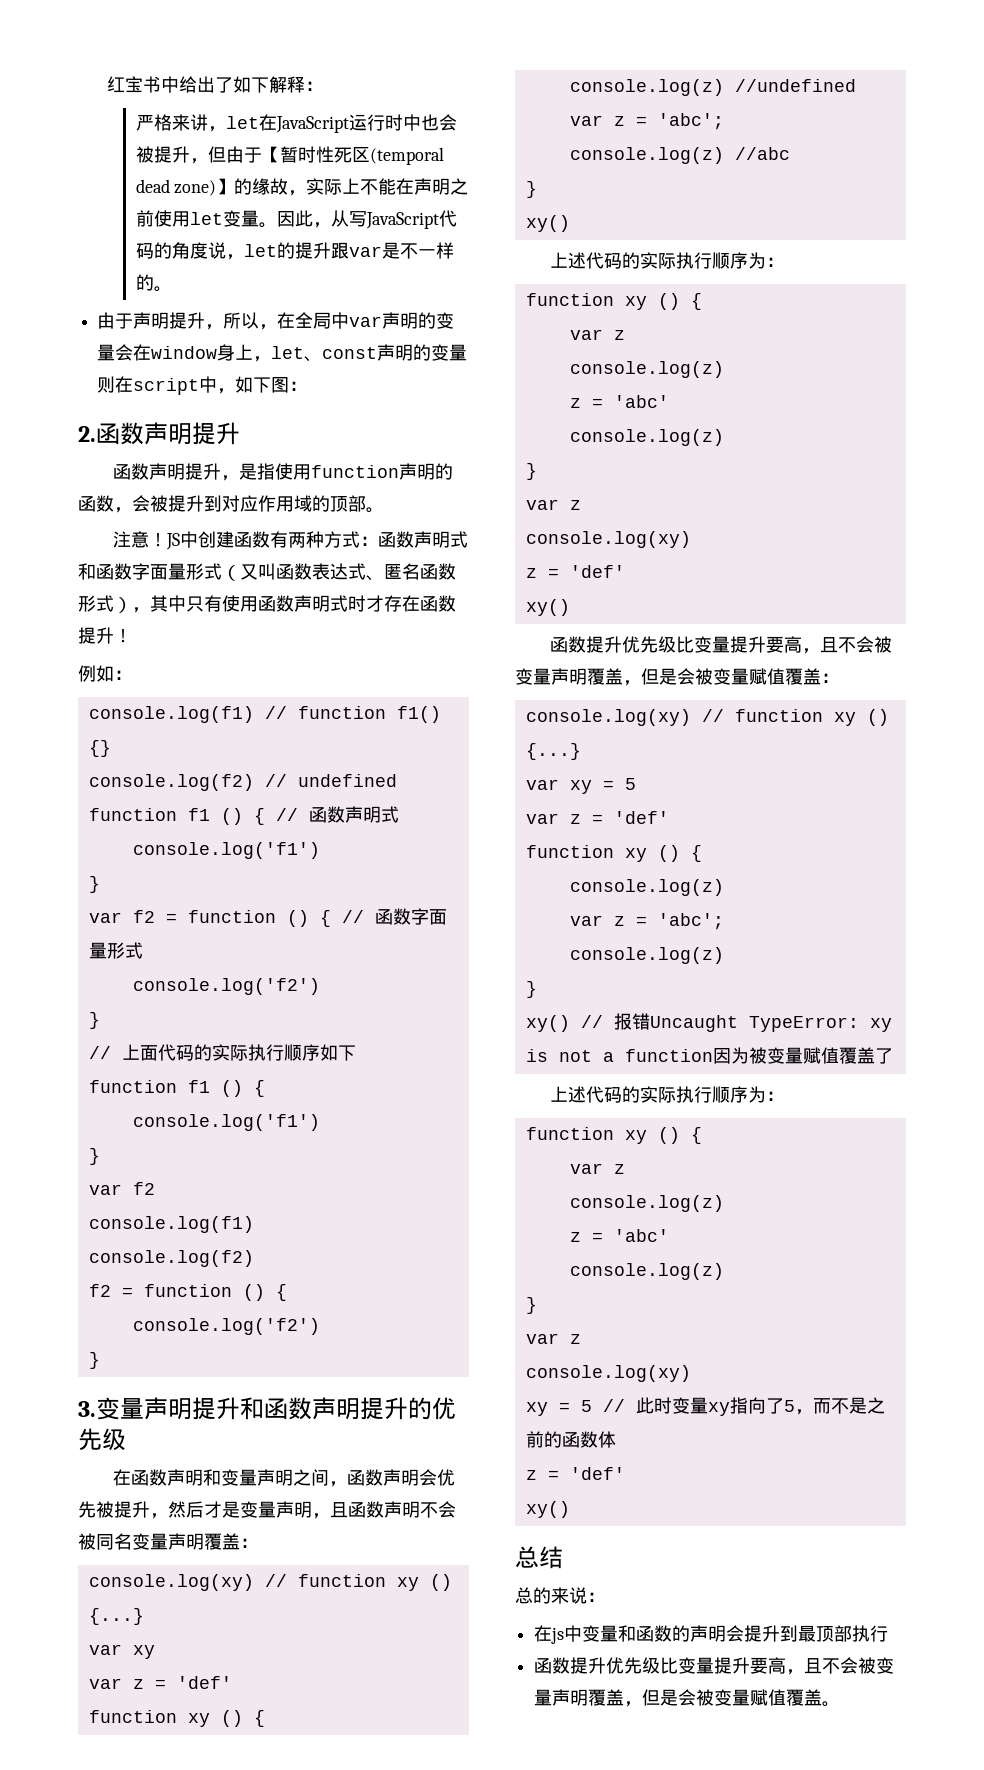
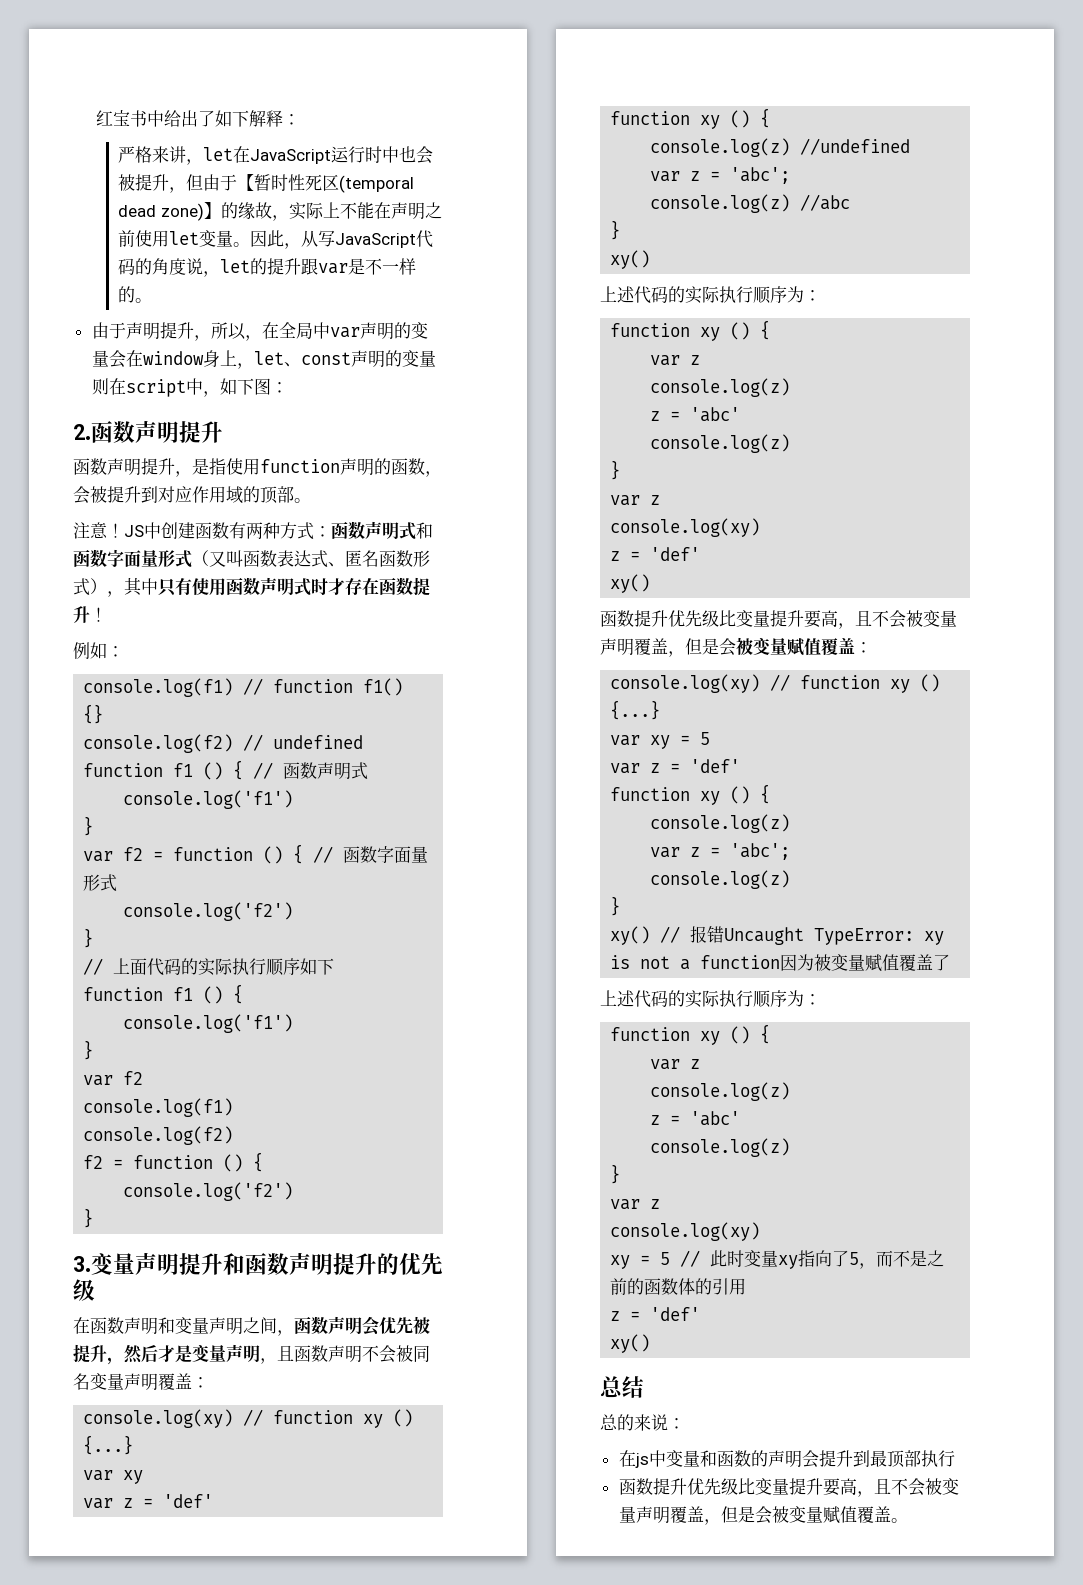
(616, 1439) none -> [695,1278,747,1295] 的引用

